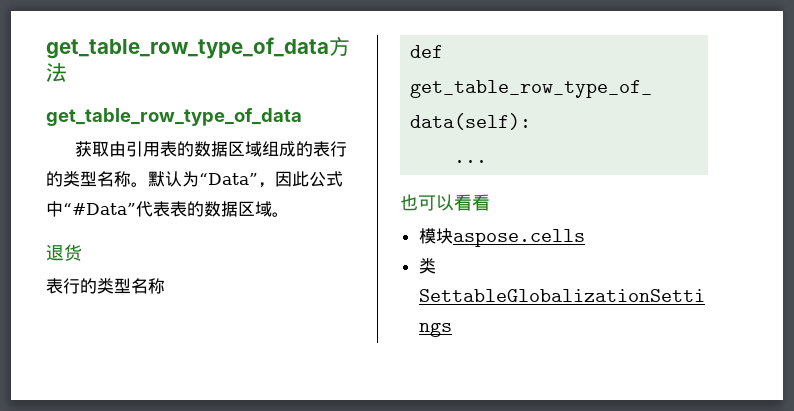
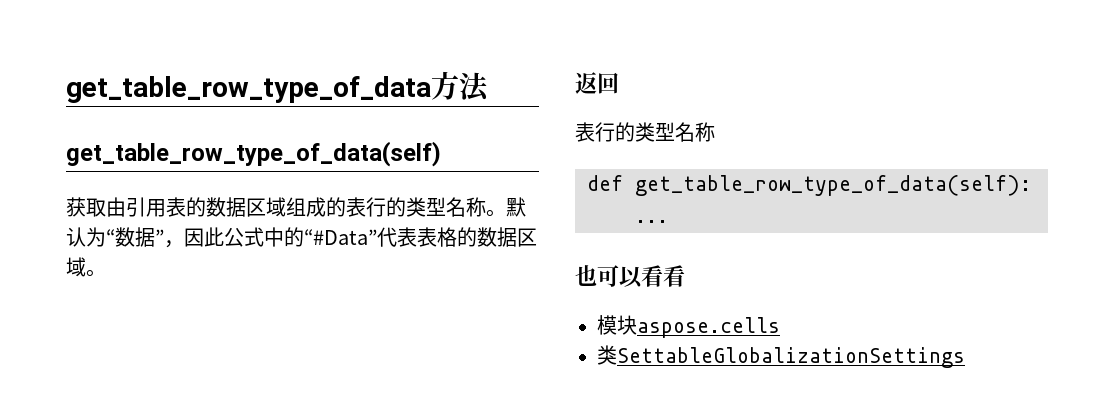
[46,108,302,126] get_table_row_type_of_data -> [66,141,441,167] get_table_row_type_of_data(self)
[199,173,258,185] “Data” -> [106,227,164,247] “数据”
(63, 209) none -> [284,227,304,247] 的
(187, 209) none -> [437,227,457,247] 格
[46,244,82,261] 退货 -> [575,72,619,94] 返回

